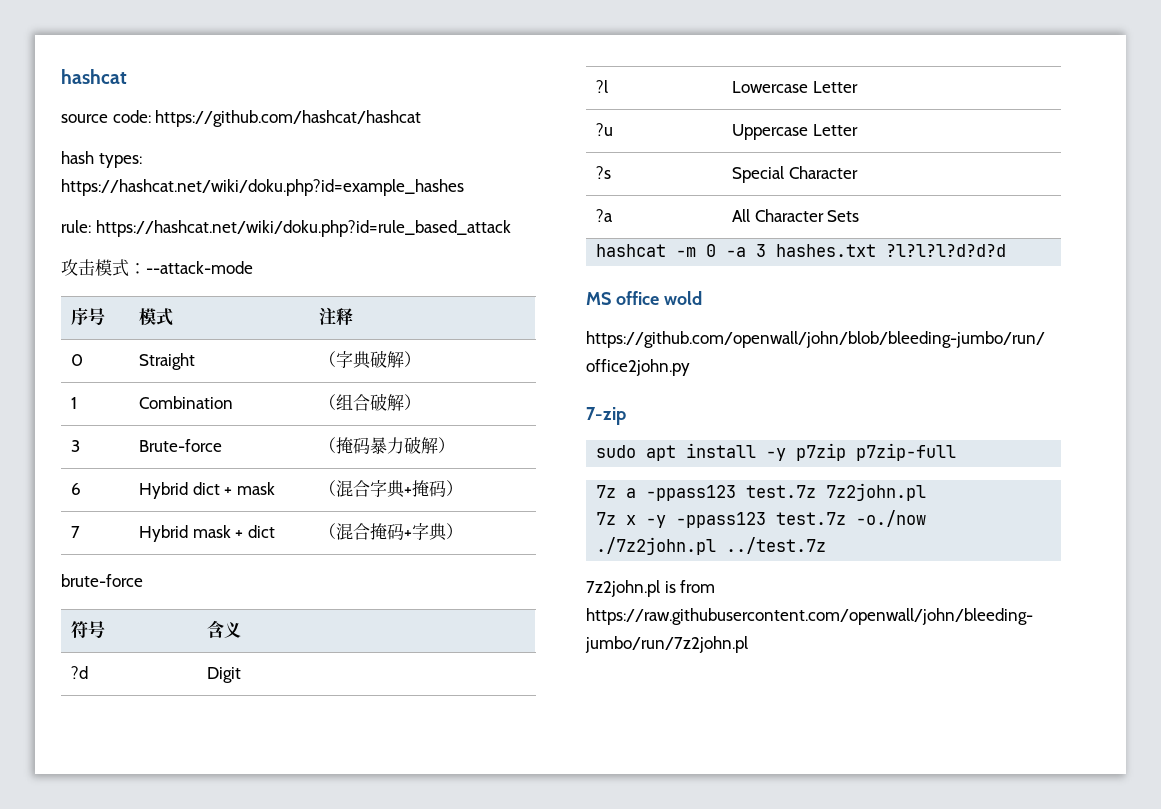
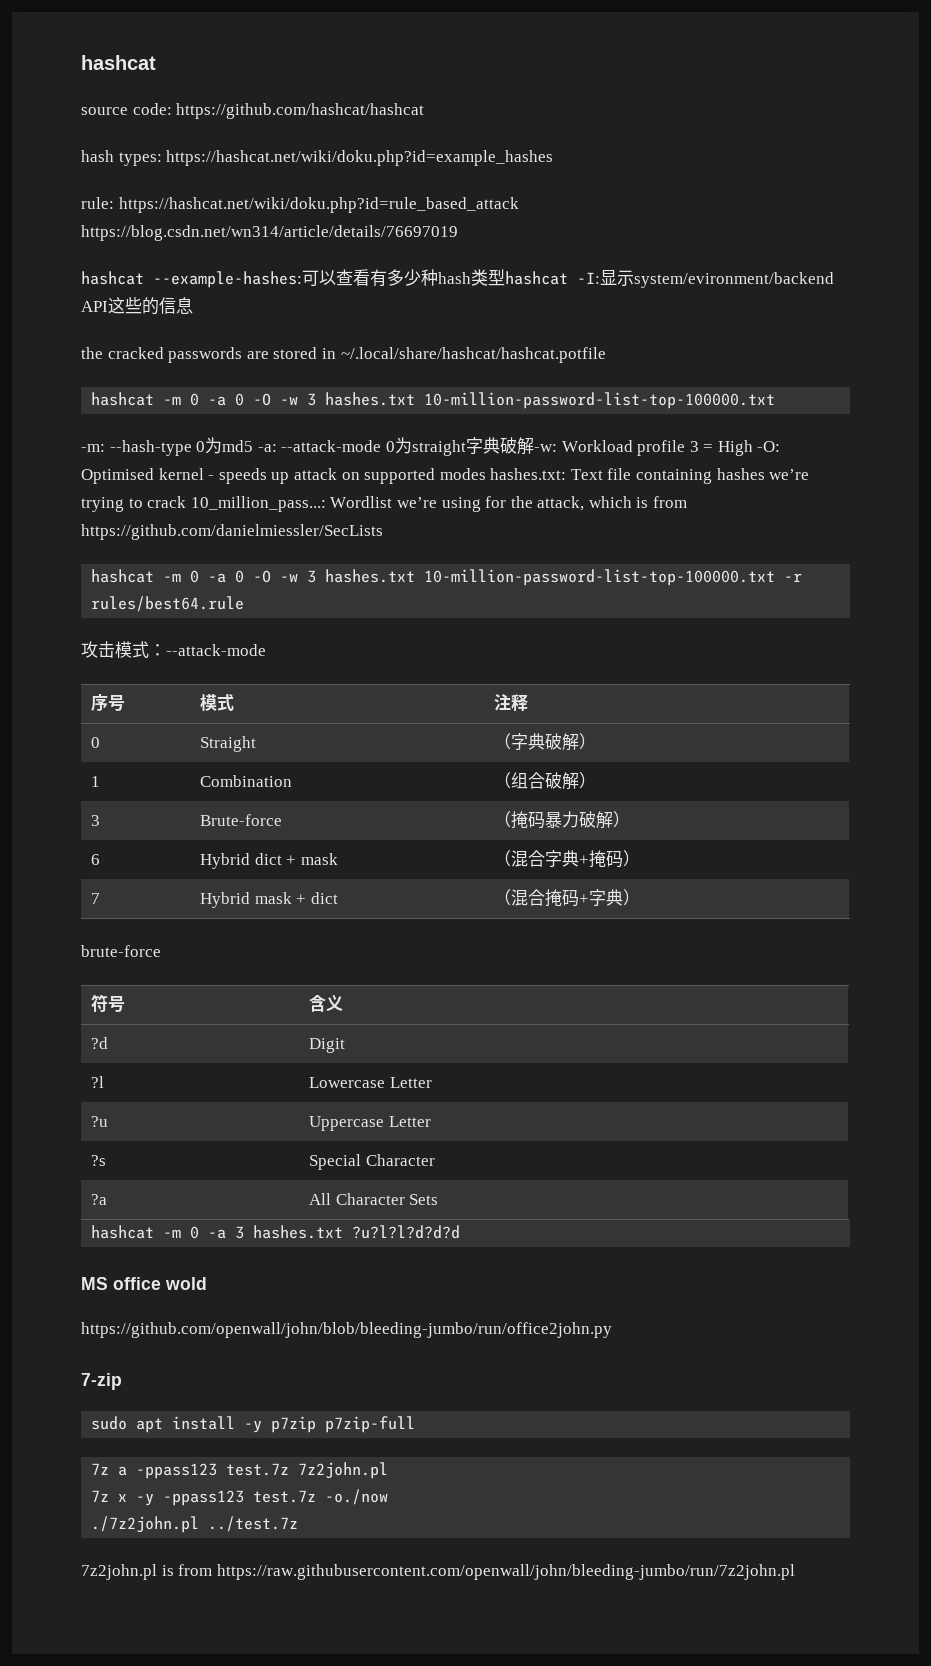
(511, 228) none -> [81,225,458,241] [81,269,834,288] [81,297,193,315] [81,347,606,363] [91,392,776,409] [81,437,781,456] [81,468,810,484] [81,496,688,512] [81,524,383,540] [91,569,803,586] [91,596,245,612] https://blog.csdn.net/wn314/article/details/76697019 // hashcat --example-hashes:可以查看有多少种hash类型hashcat -I:显示system/evironment/backend API这些的信息 // the cracked passwords are stored in ~/.local/share/hashcat/hashcat.potfile // hashcat -m 0 -a 0 -O -w 3 hashes.txt 10-million-password-list-top-100000.txt // -m: --hash-type 0为md5 -a: --attack-mode 0为straight字典破解-w: Workload profile 3 = High -O: Optimised kernel - speeds up attack on supported modes hashes.txt: Text file containing hashes we’re trying to crack 10_million_pass...: Wordlist we’re using for the attack, which is from https://github.com/danielmiessler/SecLists // hashcat -m 0 -a 0 -O -w 3 hashes.txt 10-million-password-list-top-100000.txt -r rules/best64.rule
[886,244,1007,257] ?l?l?l?d?d?d -> [352,1225,461,1239] ?u?l?l?d?d?d

